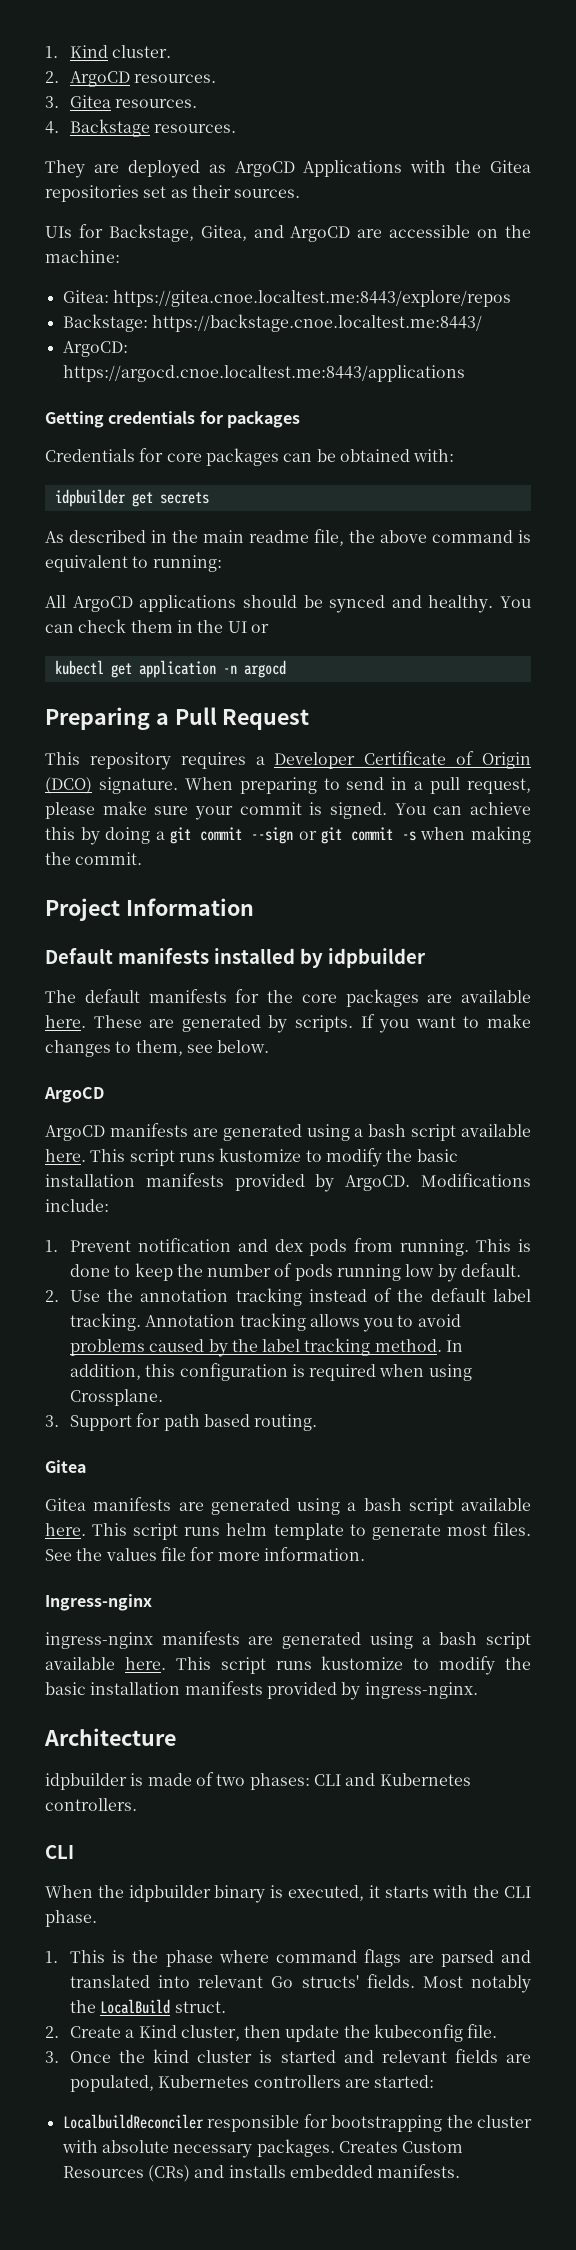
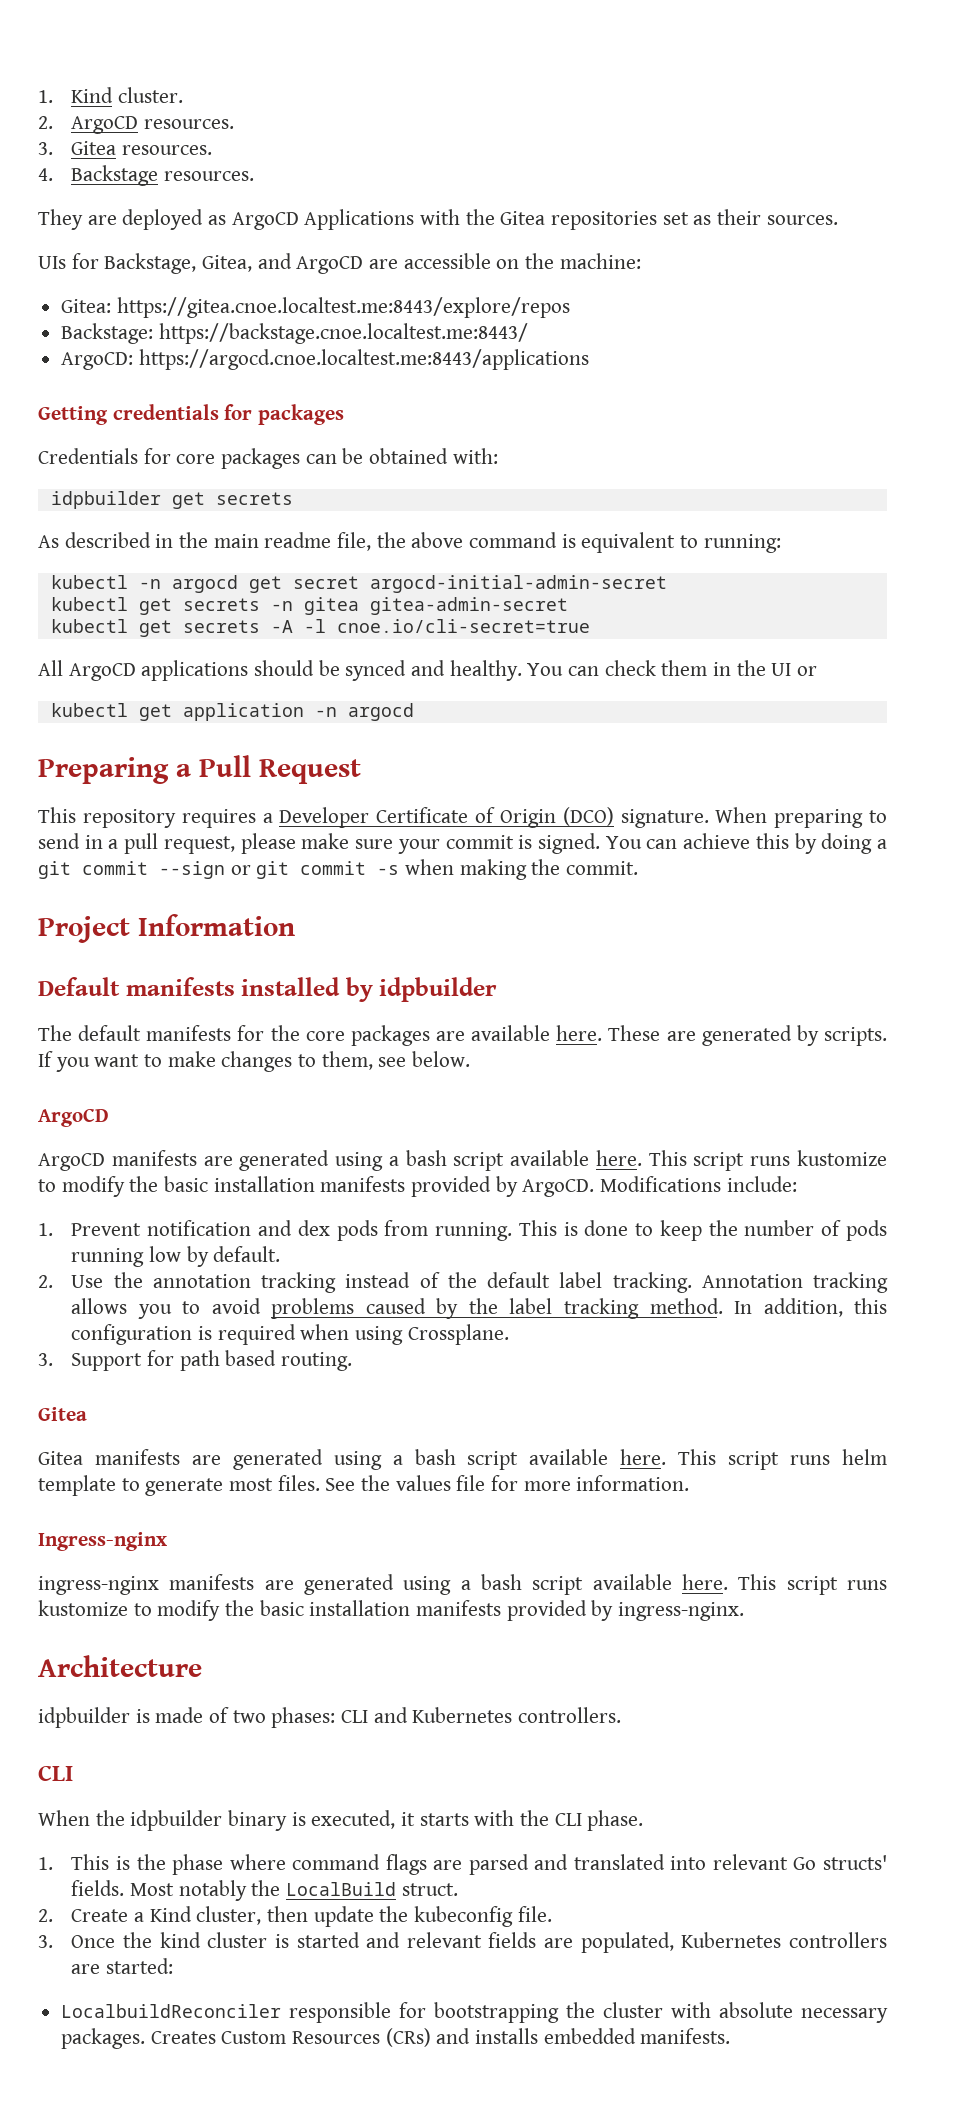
(222, 563) none -> [50,575,667,593] [50,597,568,615] [50,619,590,637] // kubectl -n argocd get secret argocd-initial-admin-secret // kubectl get secrets -n gitea gitea-admin-secret // kubectl get secrets -A -l cnoe.io/cli-secret=true

